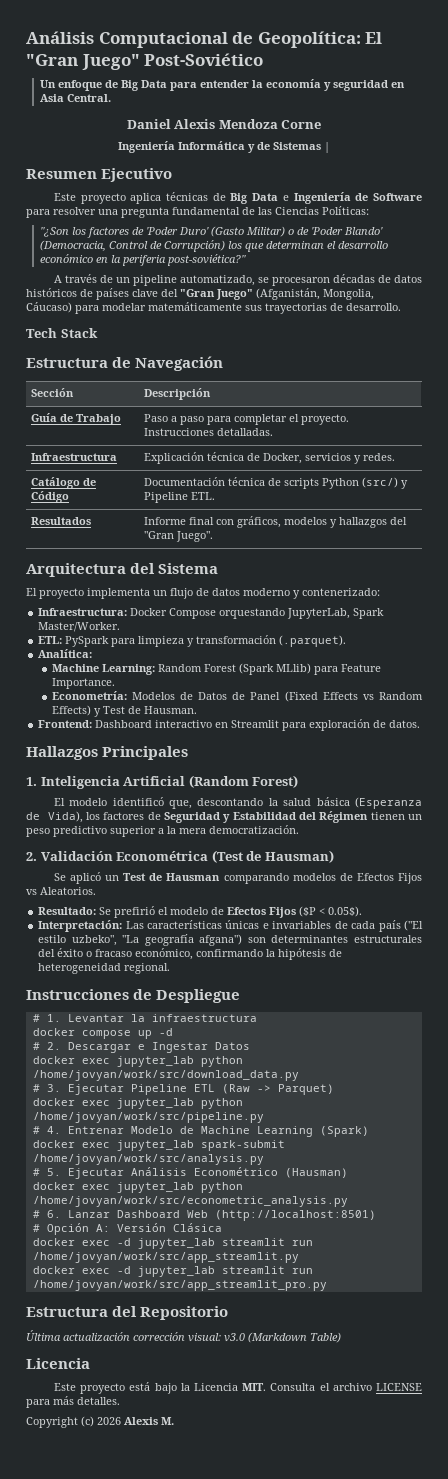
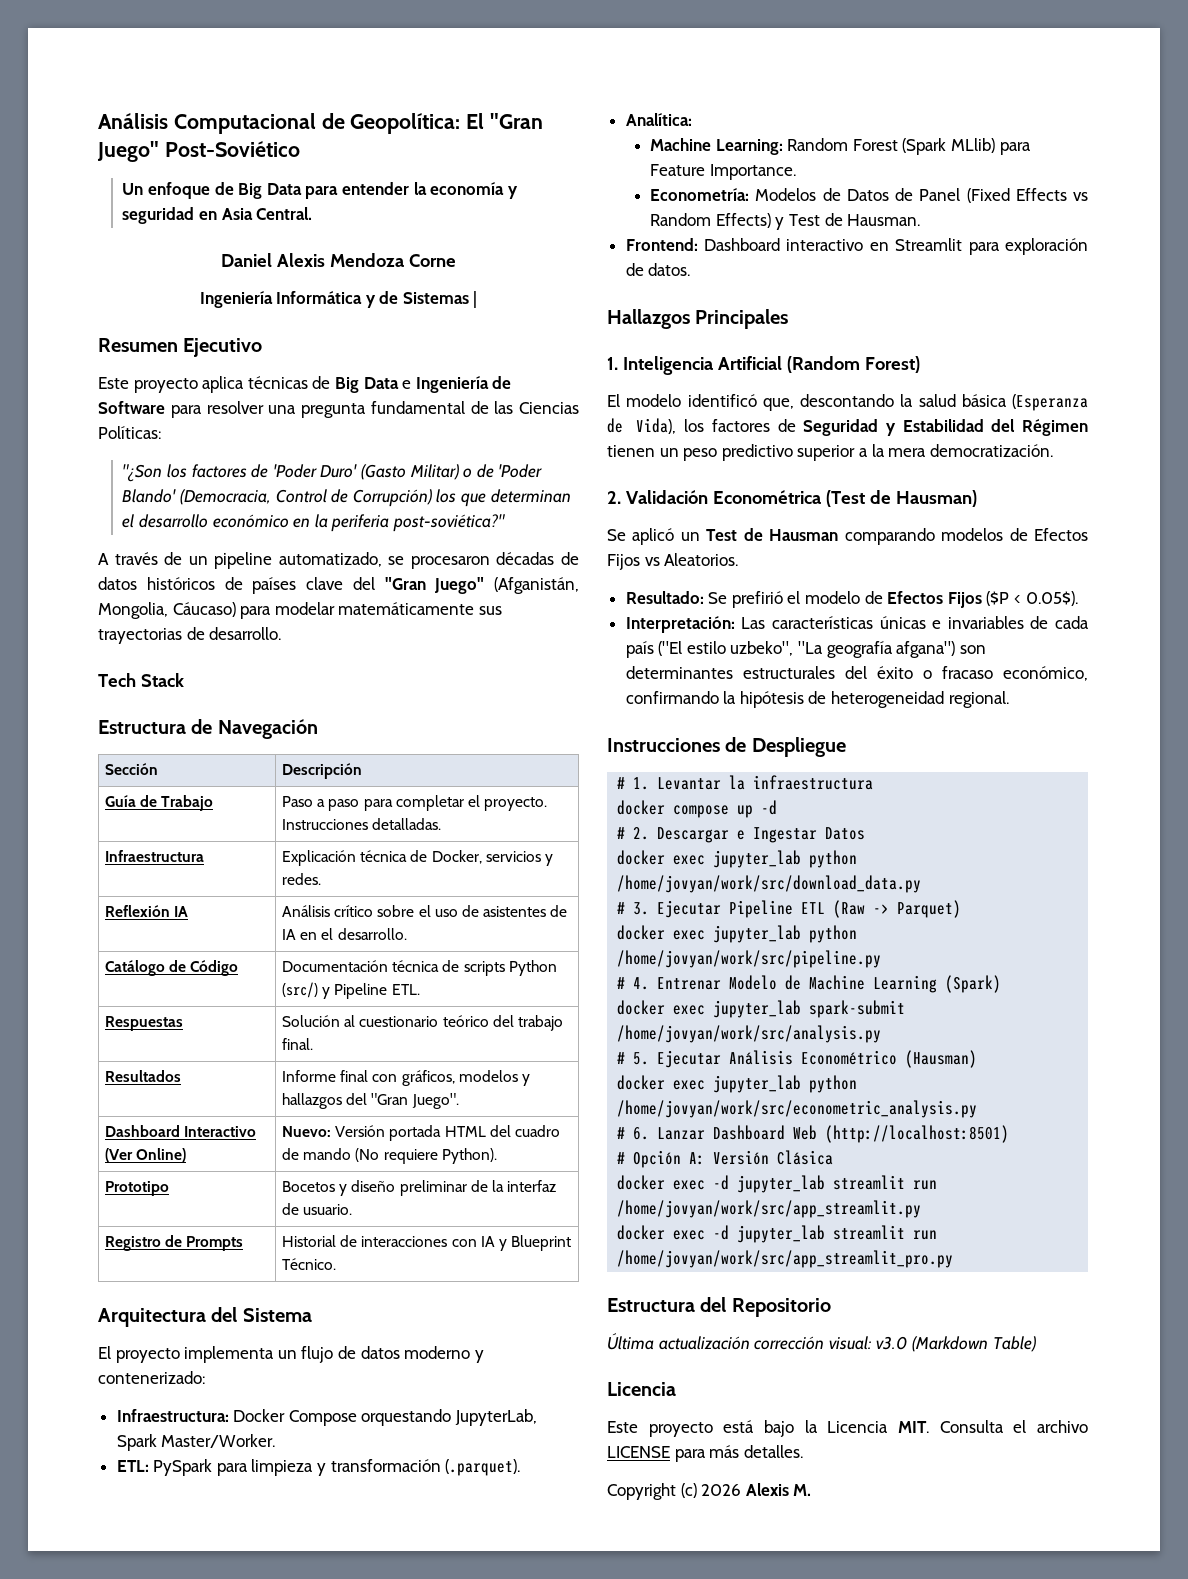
(396, 457) none -> [105,905,189,917] [282,905,568,917] [282,928,407,940] // Reflexión IA | Análisis crítico sobre el uso de asistentes de IA en el desarrollo.
(216, 496) none -> [105,1016,184,1031] [282,1015,563,1031] [282,1038,314,1050] // Respuestas | Solución al cuestionario teórico del trabajo final.
(214, 536) none -> [105,1125,257,1137] [105,1148,187,1162] [282,1125,560,1141] [282,1148,497,1164] [105,1181,170,1196] [282,1180,557,1196] [282,1203,353,1215] [105,1235,244,1251] [282,1235,572,1251] [282,1258,337,1270] // Dashboard Interactivo (Ver Online) | Nuevo: Versión portada HTML del cuadro de mando (No requiere Python). // Prototipo | Bocetos y diseño preliminar de la interfaz de usuario. // Registro de Prompts | Historial de interacciones con IA y Blueprint Técnico.

